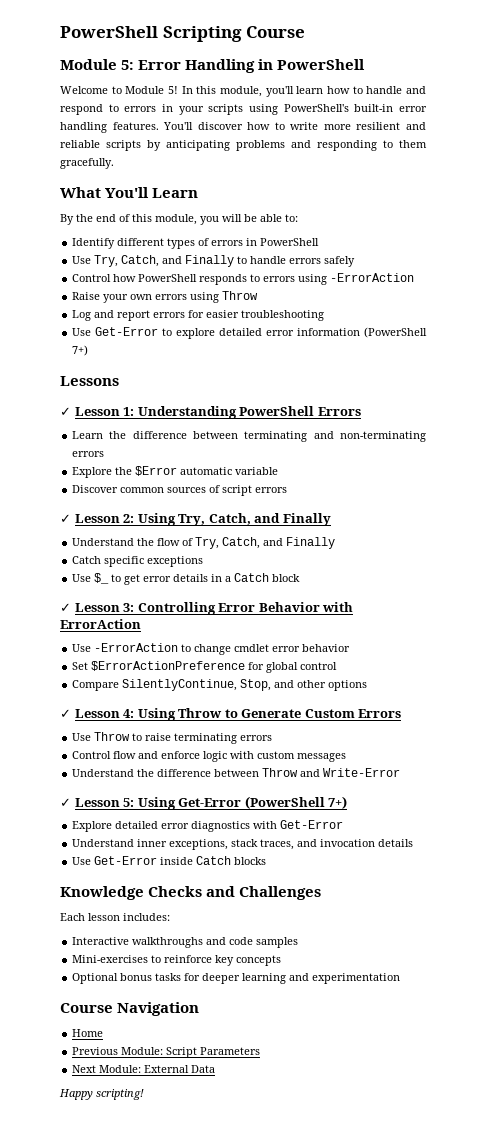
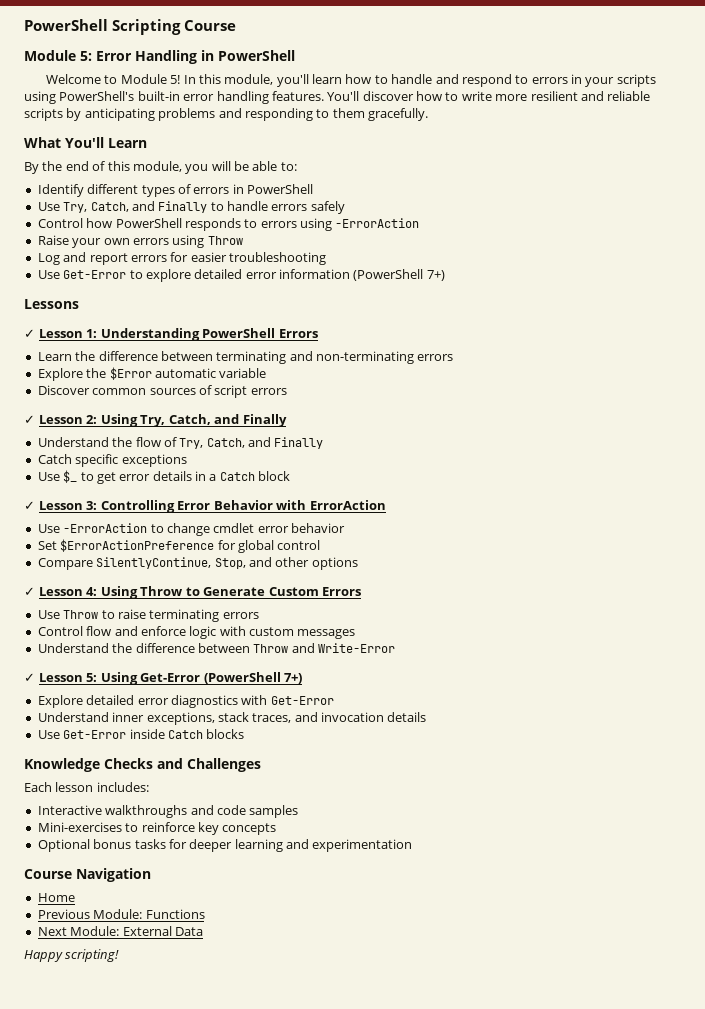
[166,1047,261,1058] Script Parameters -> [145,909,205,919] Functions

